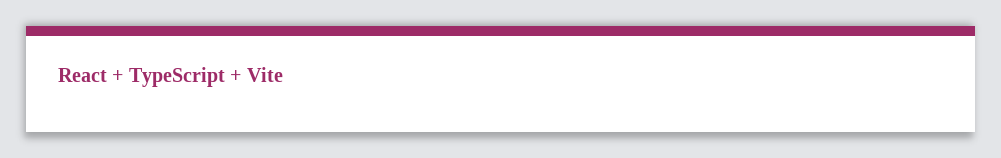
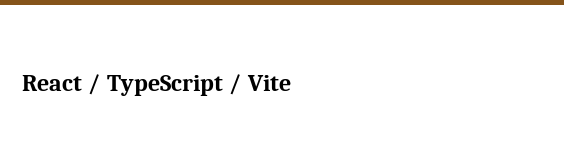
[112,67,242,87] + TypeScript + -> [88,74,242,96] / TypeScript /

